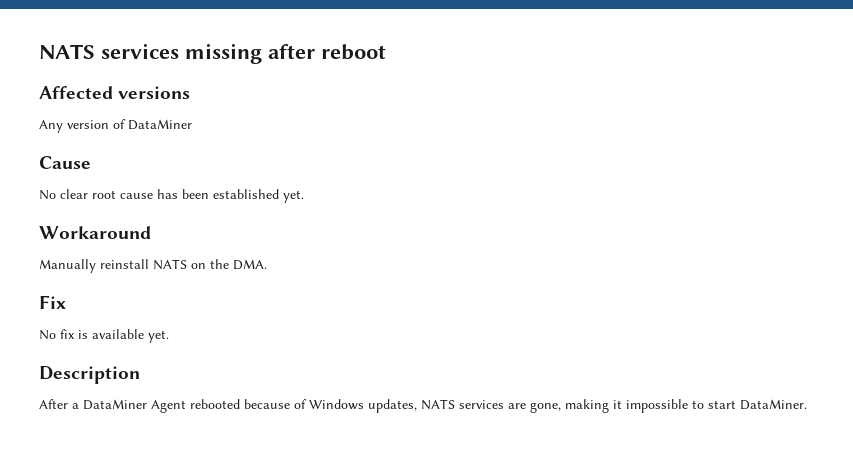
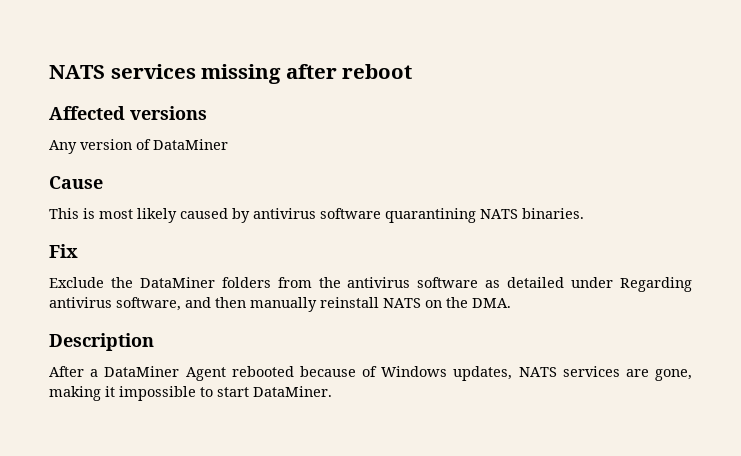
[39,189,304,203] [39,226,151,239] [39,259,96,273] No clear root cause has been established yet. // Workaround // Manually -> [49,208,584,223] [49,244,78,258] [49,277,692,292] [49,297,317,312] This is most likely caused by antivirus software quarantining NATS binaries. // Fix // Exclude the DataMiner folders from the antivirus software as detailed under Regarding antivirus software, and then manually
[39,295,66,309] [39,329,169,343] // Fix // No fix is available yet. -> (511, 303) none

